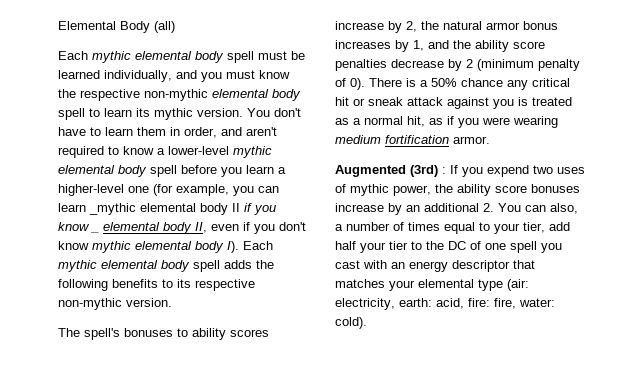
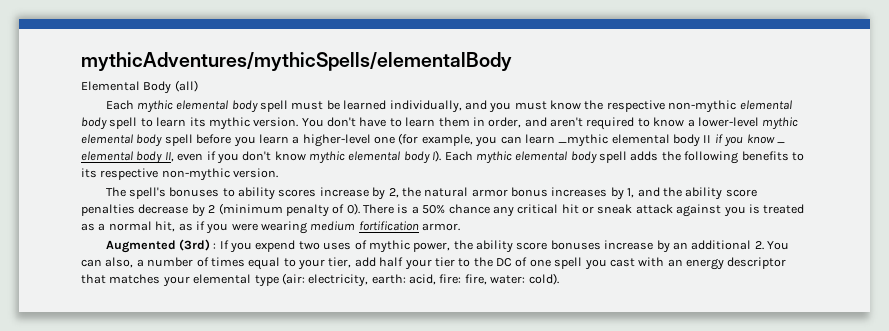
(58, 25) none -> [81,52,512,71] mythicAdventures/mythicSpells/elementalBody //

